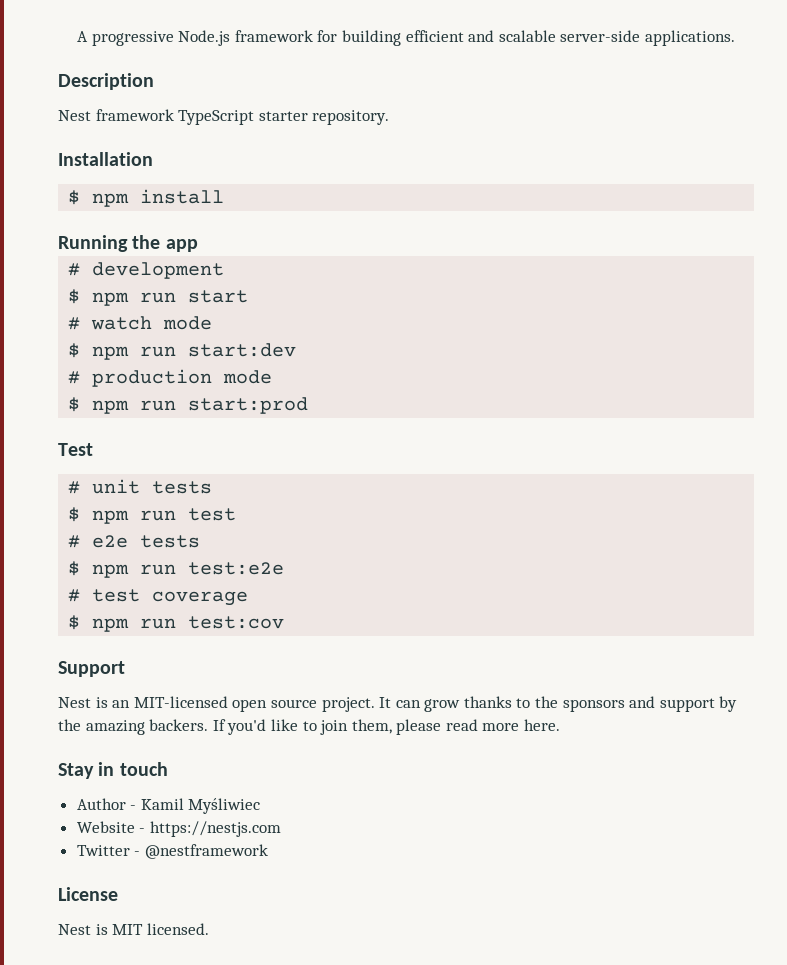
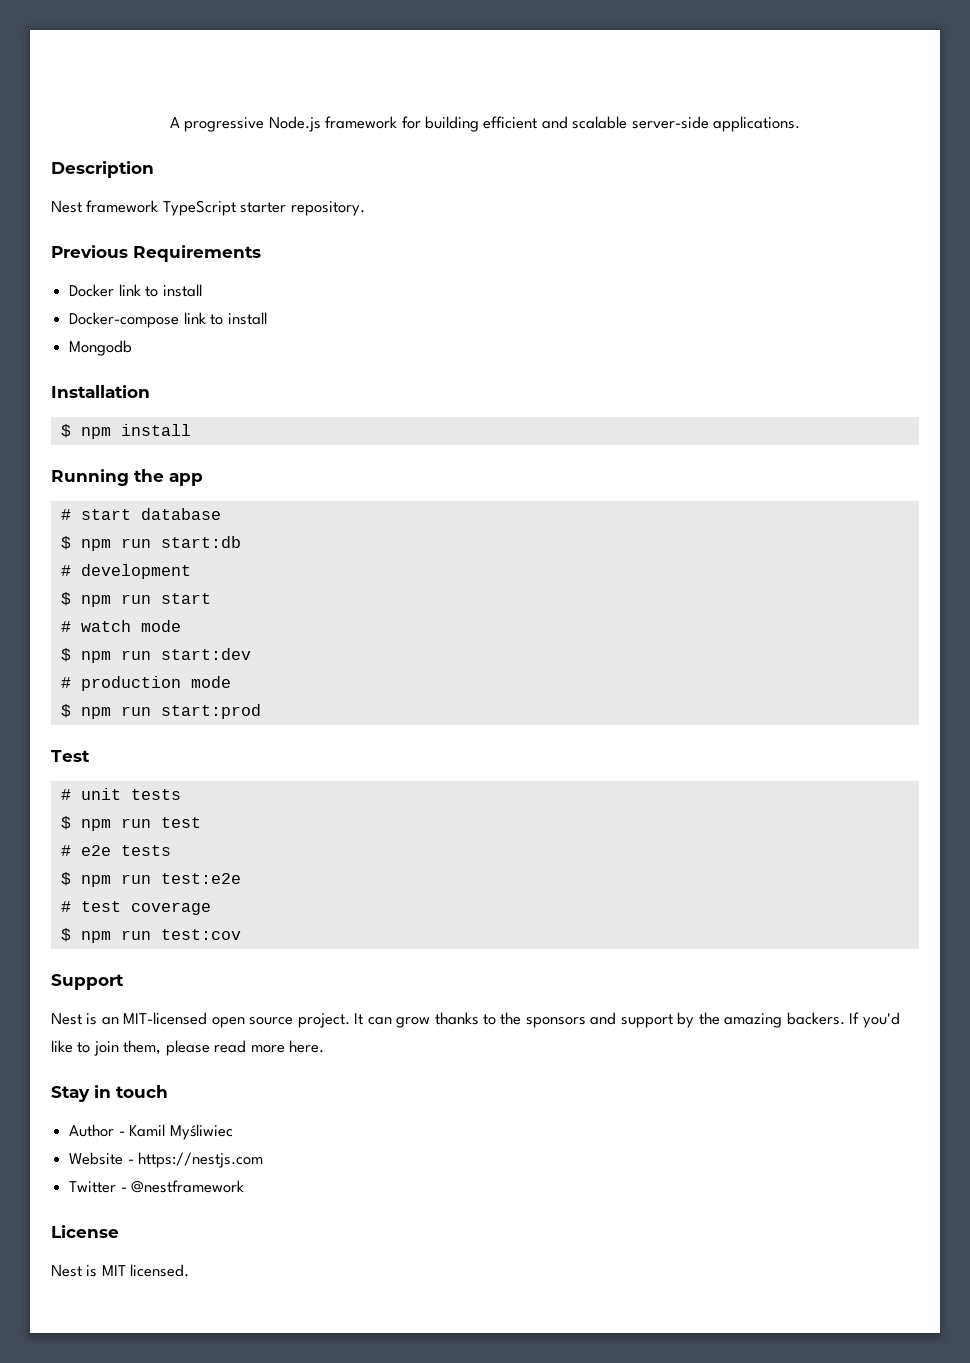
(390, 117) none -> [51,245,261,262] [69,284,202,297] [69,312,267,328] [69,340,133,356] // Previous Requirements // Docker link to install // Docker-compose link to install // Mongodb
(198, 245) none -> [60,508,221,520] [60,536,241,551] // # start database // $ npm run start:db

